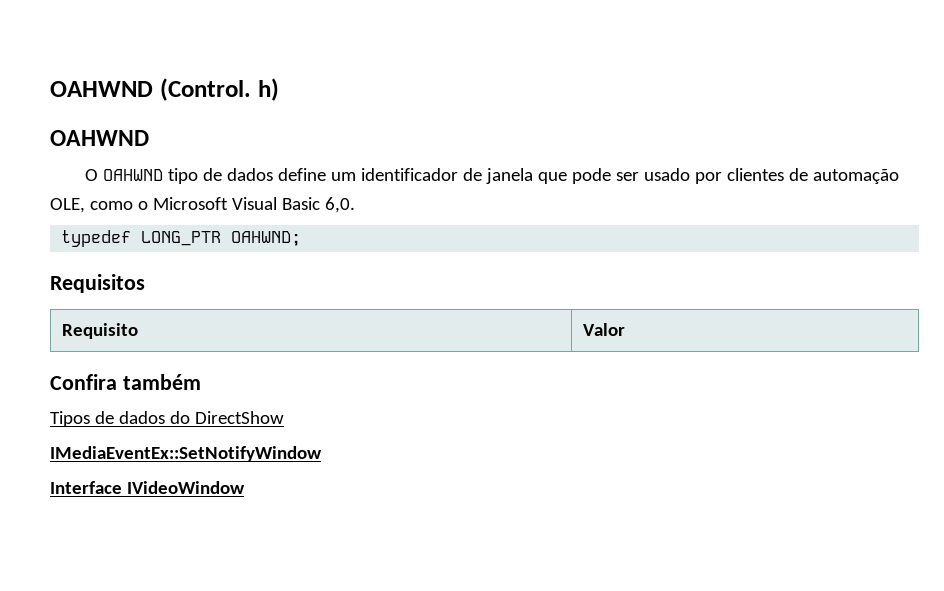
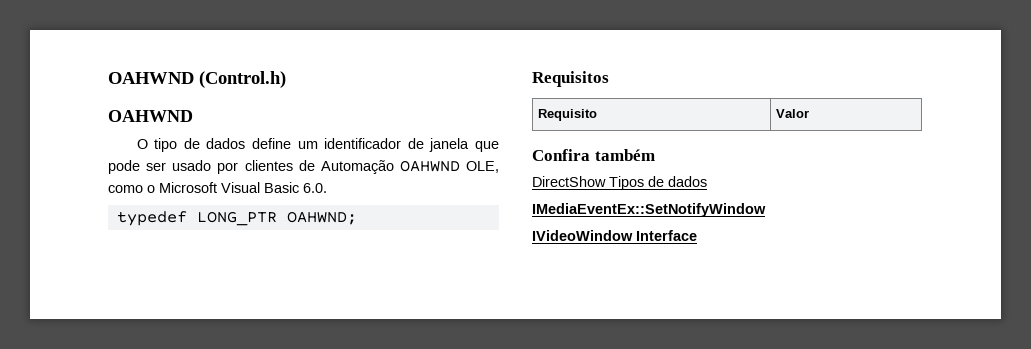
[50,78,279,101] OAHWND (Control. h) -> [108,71,286,88] OAHWND (Control.h)
[103,169,164,181] OAHWND -> (148, 144) none
[813,169,900,184] automação -> [320,160,460,174] Automação OAHWND
[324,197,355,213] 6,0. -> [303,183,327,193] 6.0.
(201, 382) none -> [532,176,606,187] DirectShow
[169,411,284,424] do DirectShow -> (707, 181) none
[50,481,245,494] Interface IVideoWindow -> [532,230,697,241] IVideoWindow Interface

